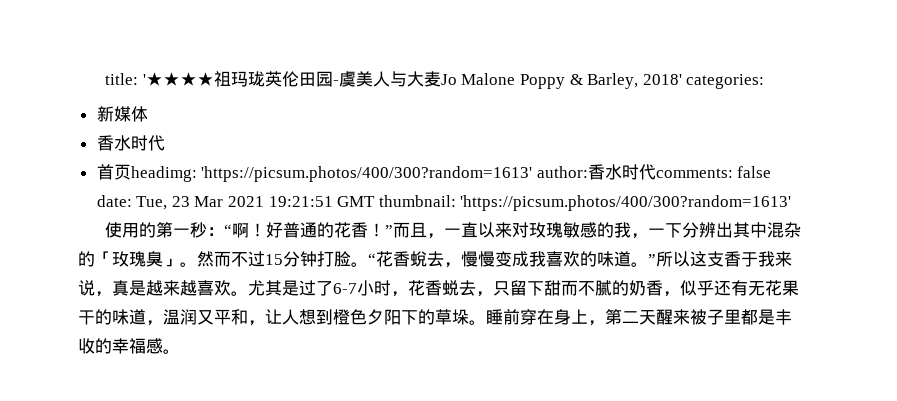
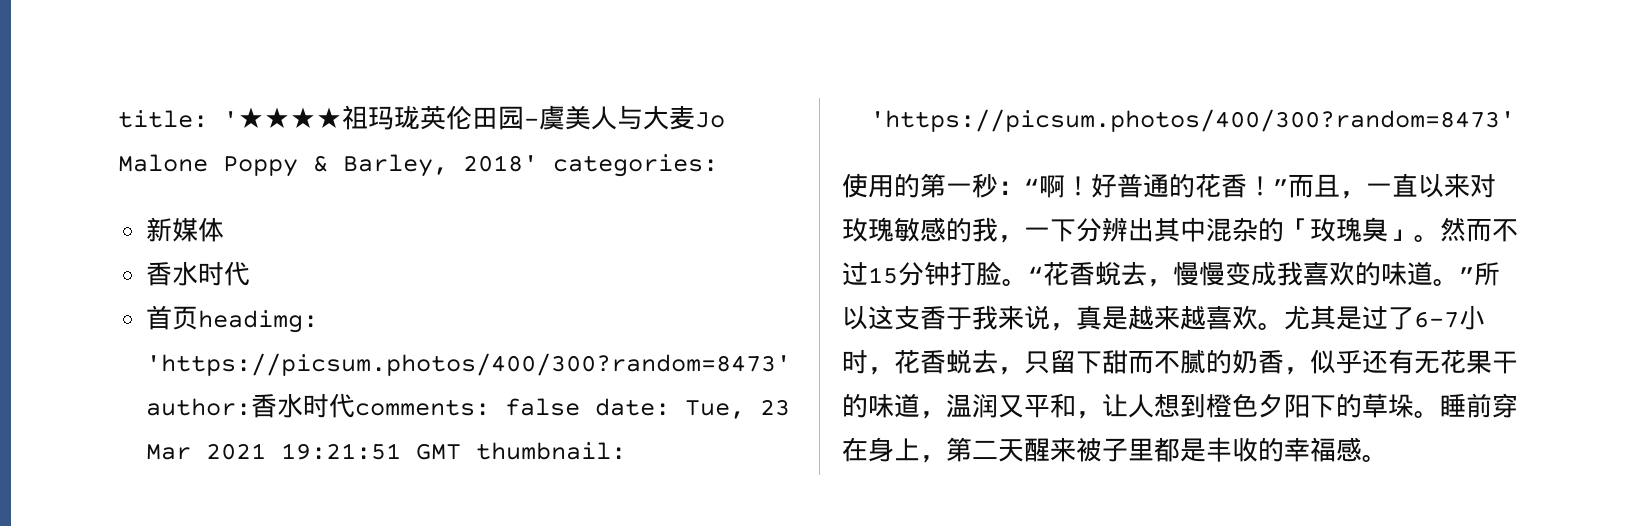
[201,166,533,182] 'https://picsum.photos/400/300?random=1613' -> [146,353,792,376] 'https://picsum.photos/400/300?random=8473'
[460,195,792,211] 'https://picsum.photos/400/300?random=1613' -> [870,109,1516,132] 'https://picsum.photos/400/300?random=8473'

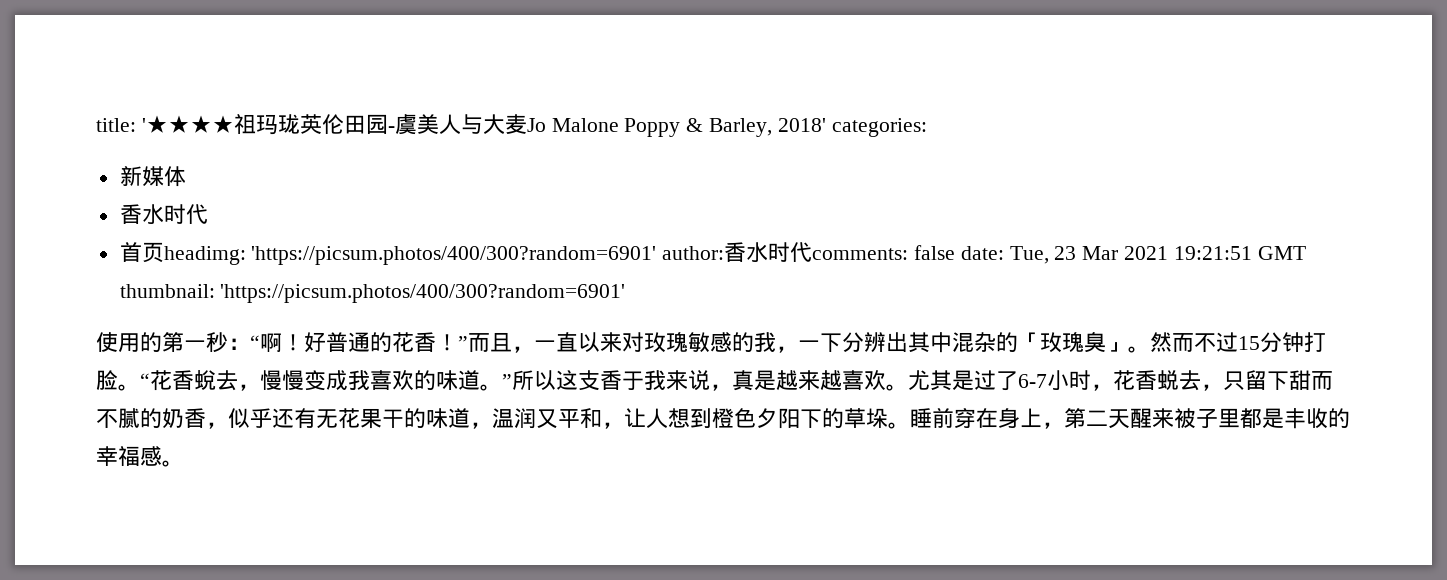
[146,353,792,376] 'https://picsum.photos/400/300?random=8473' -> [251,246,657,265] 'https://picsum.photos/400/300?random=6901'
[870,109,1516,132] 'https://picsum.photos/400/300?random=8473' -> [220,284,626,303] 'https://picsum.photos/400/300?random=6901'

